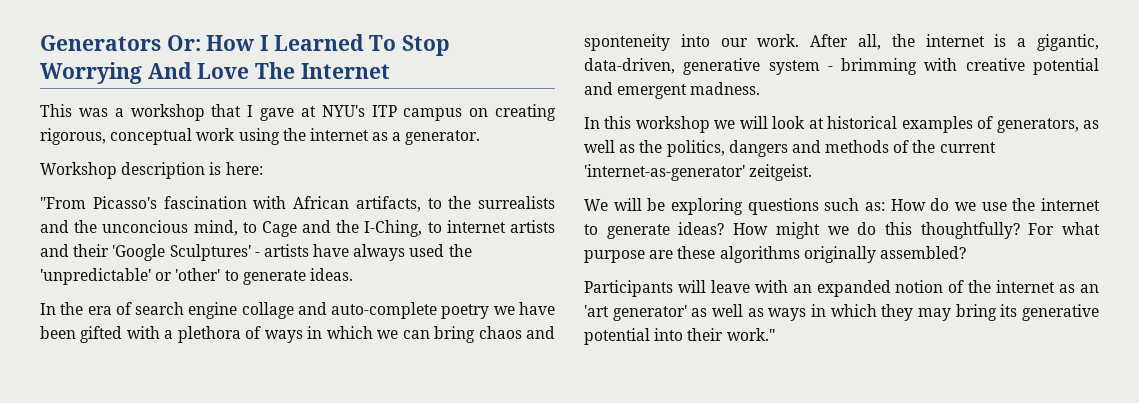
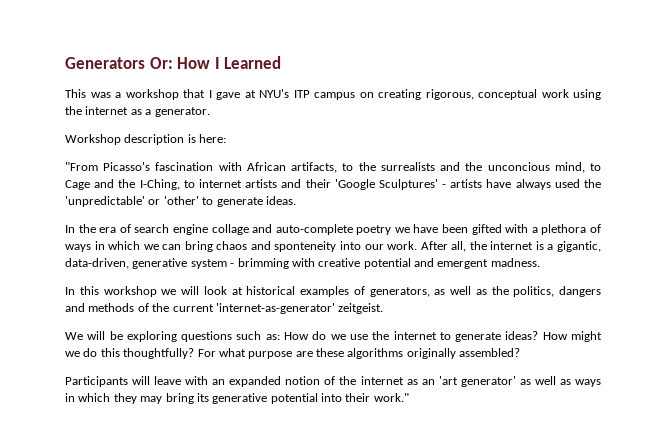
[369,35,451,56] [40,62,390,84] To Stop Worrying And Love The Internet -> (282, 62) none

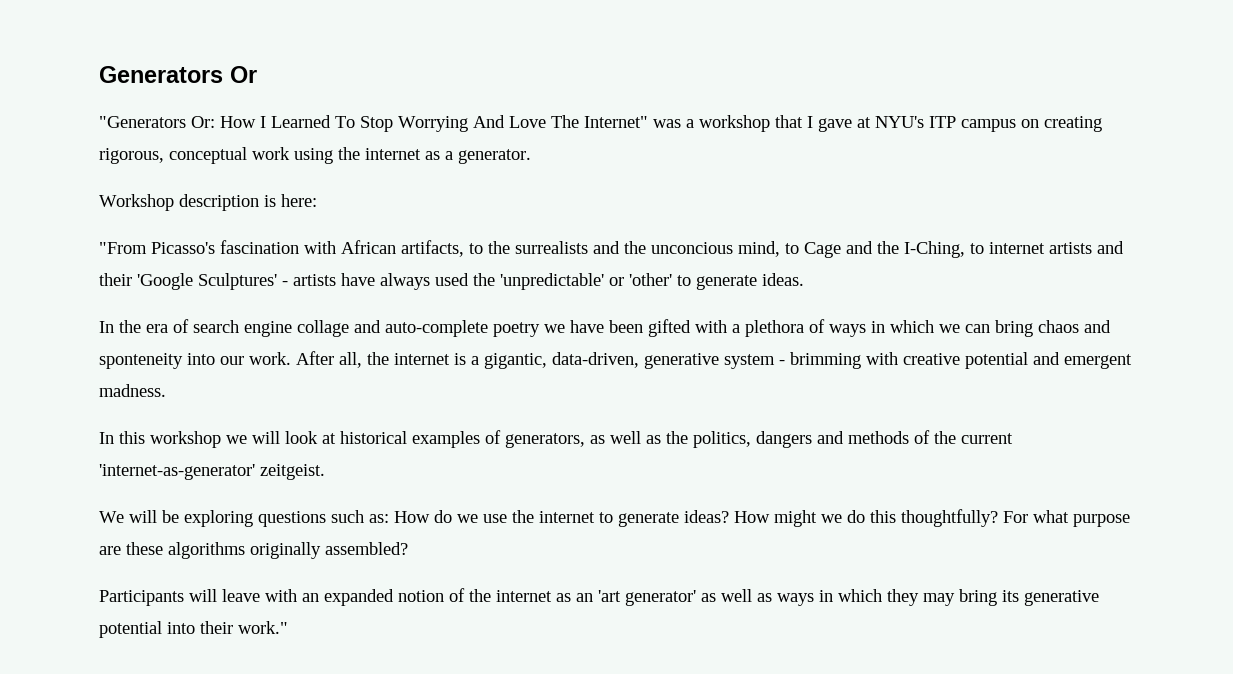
(145, 63) none -> [230,66,257,83] [99,116,186,128] Or // "Generators
[65,89,86,98] // This -> [335,115,648,132] To Stop Worrying And Love The Internet"

